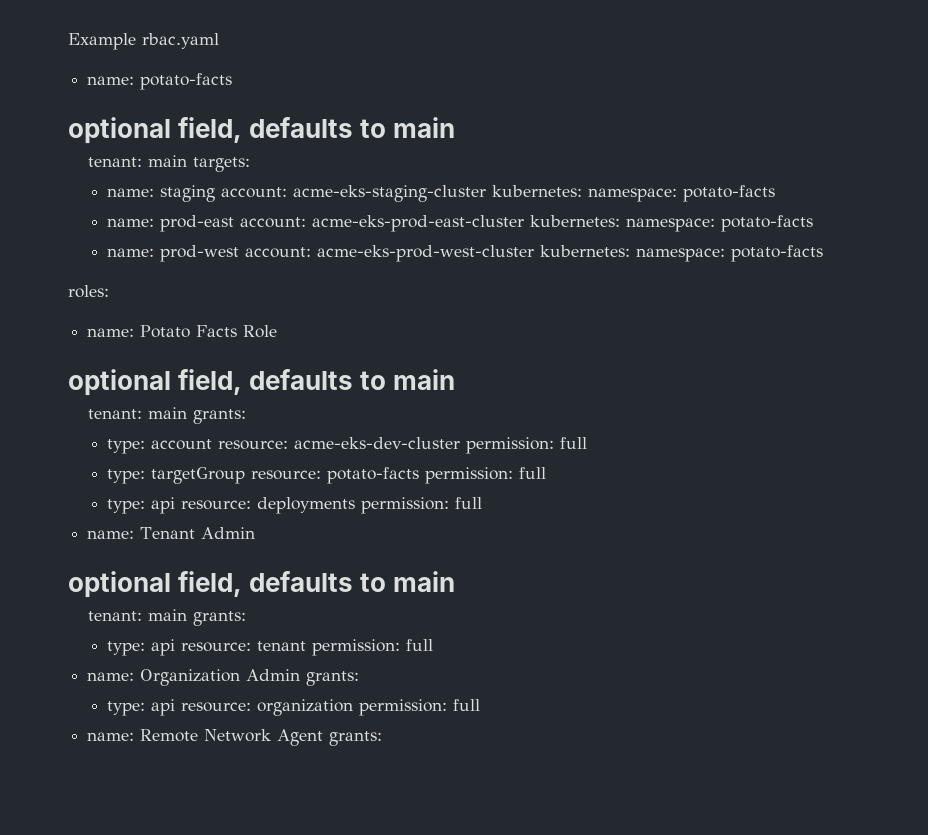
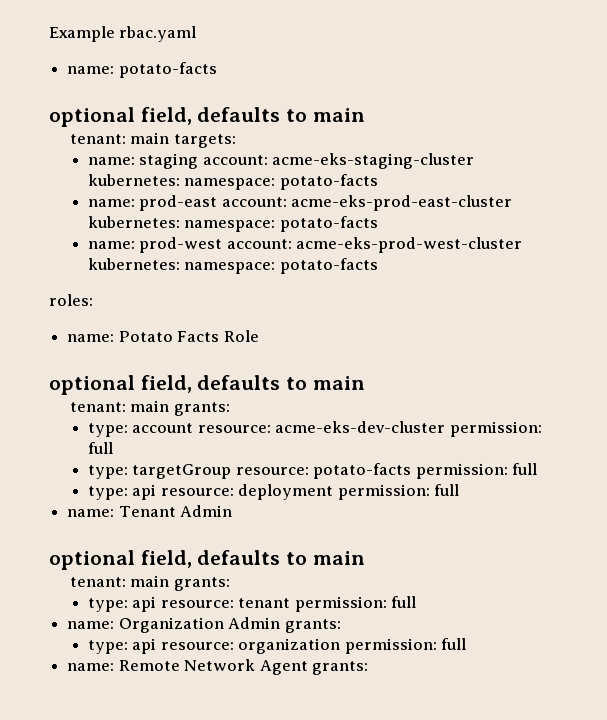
[257,497,356,514] deployments -> [238,484,334,500] deployment

